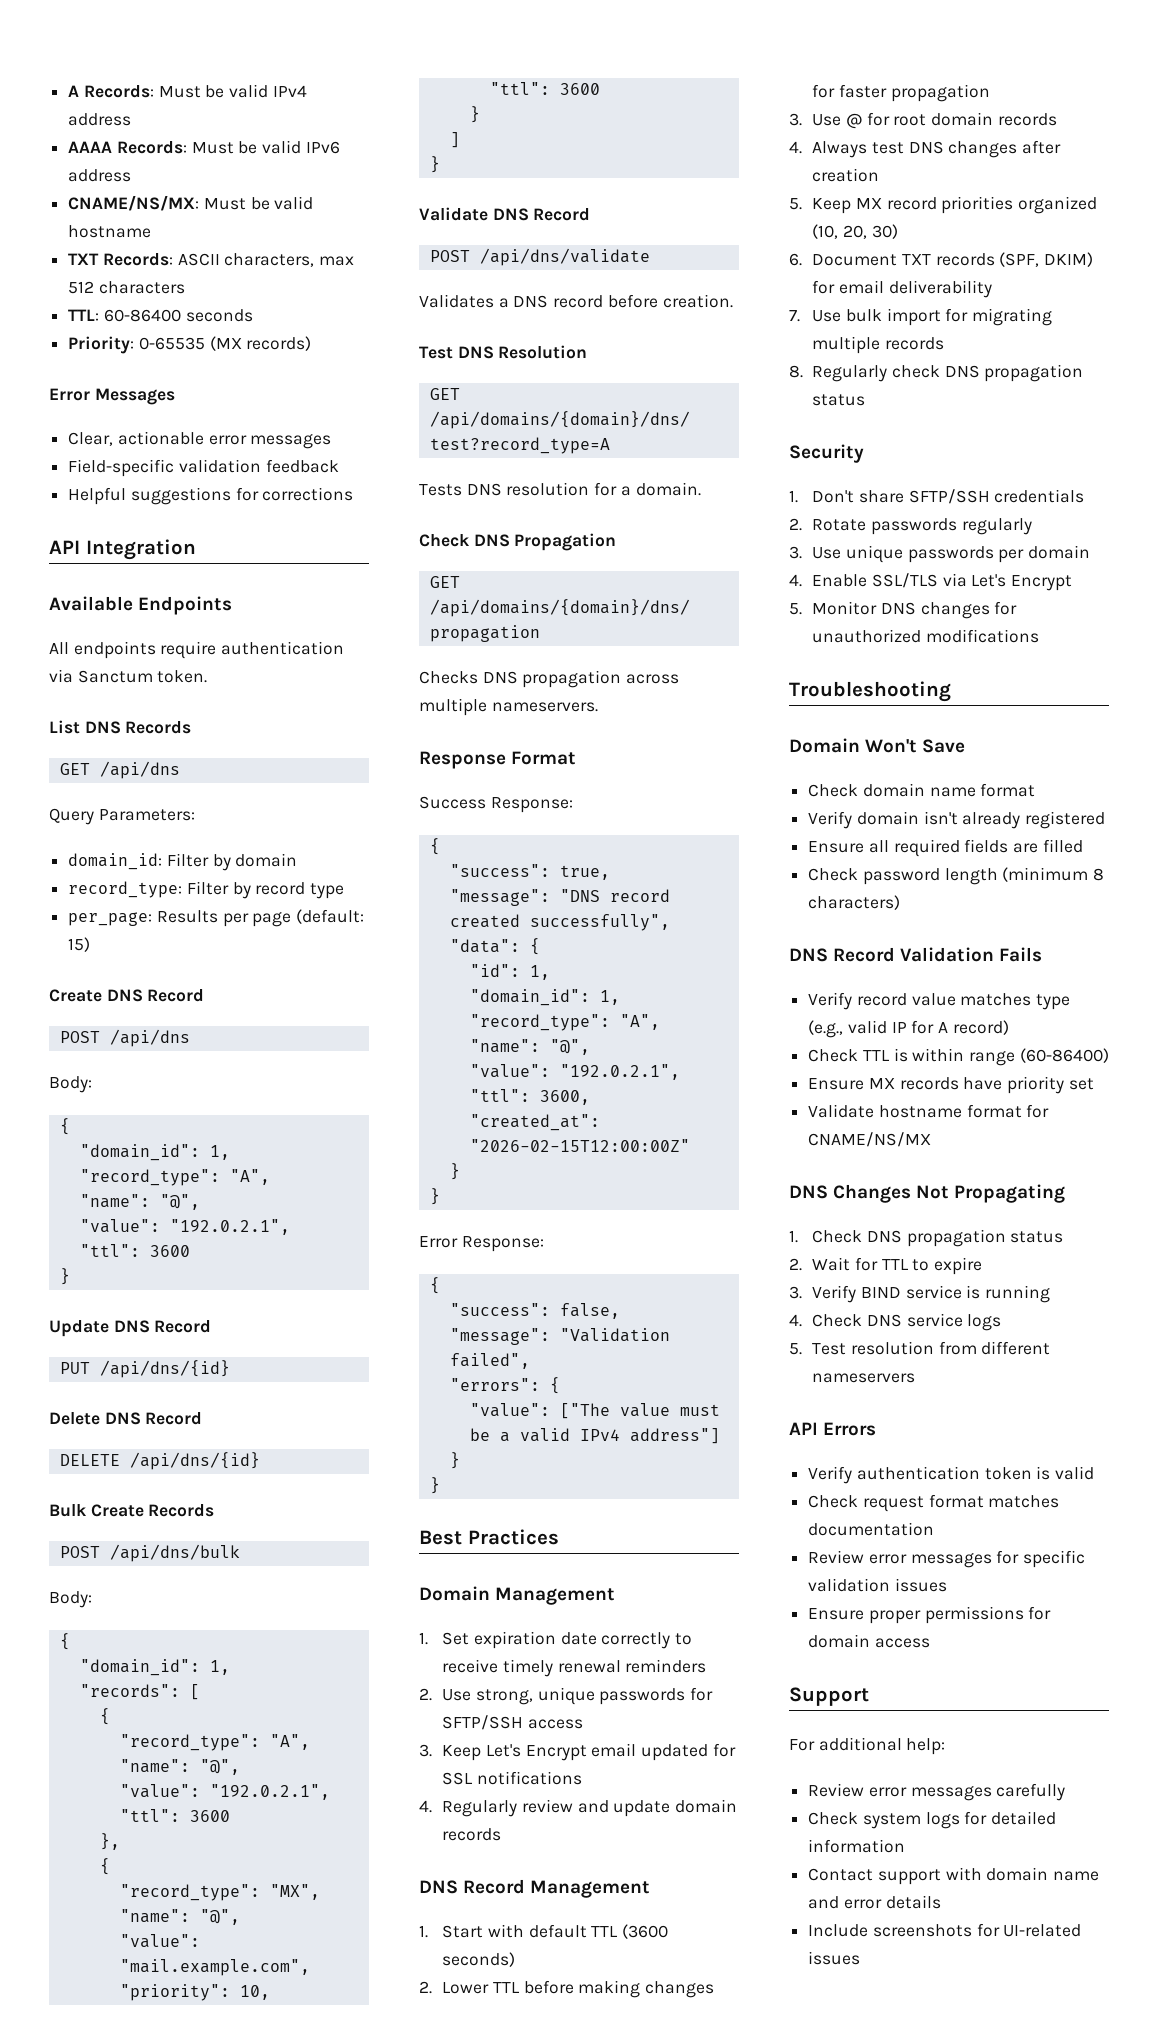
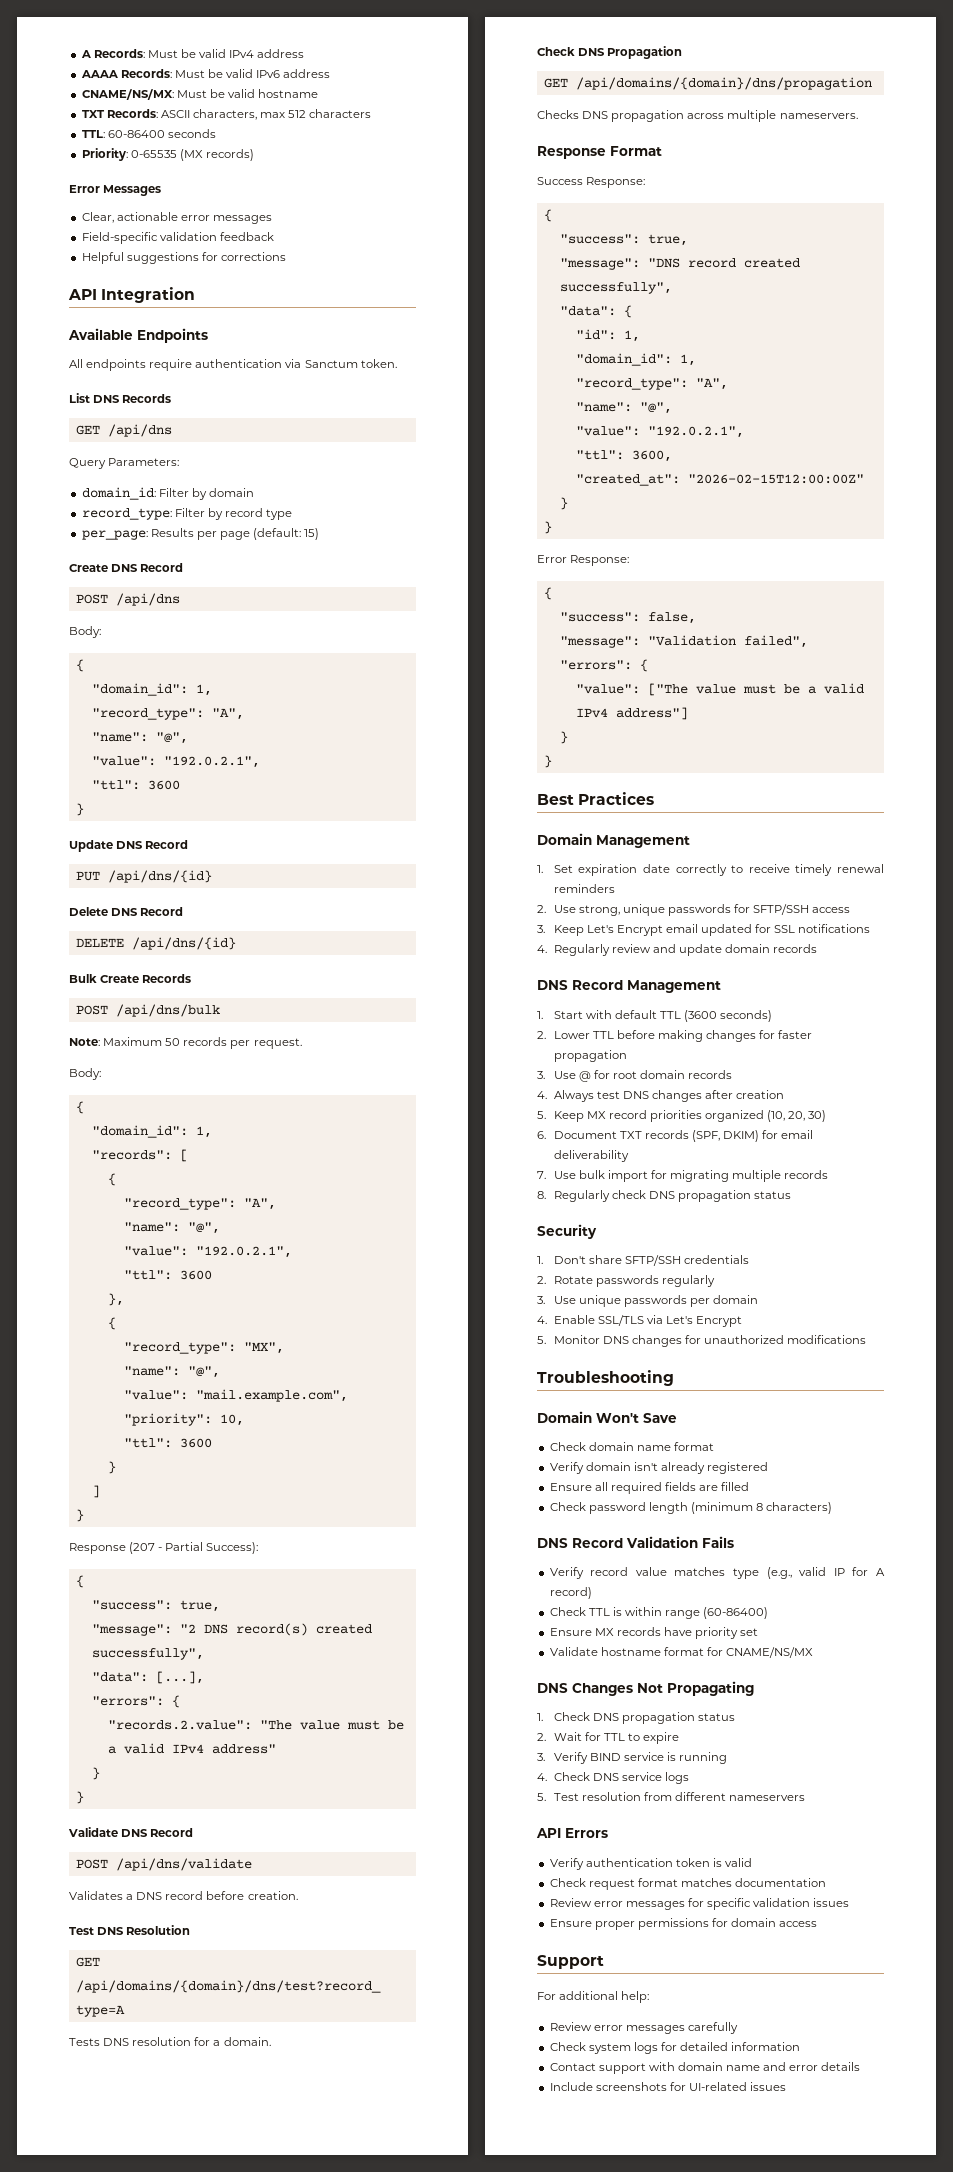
(240, 1553) none -> [69,1037,302,1049] // Note: Maximum 50 records per request.
(440, 164) none -> [69,1542,259,1554] [75,1575,84,1588] [91,1600,220,1612] [91,1623,372,1636] [91,1648,204,1660] [91,1671,204,1684] [91,1695,180,1708] [107,1720,404,1730] [107,1743,276,1754] [91,1767,100,1780] [75,1791,84,1804] // Response (207 - Partial Success): // { // "success": true, // "message": "2 DNS record(s) created successfully", // "data": [...], // "errors": { // "records.2.value": "The value must be a valid IPv4 address" // } // }

